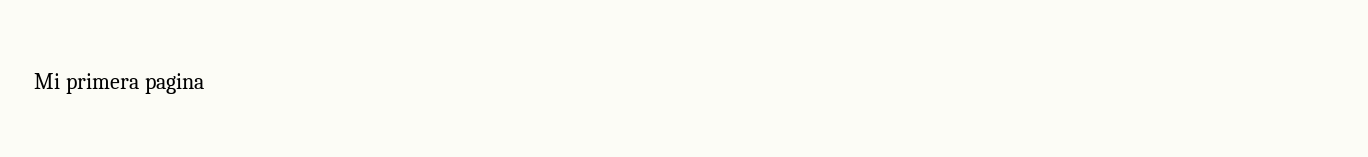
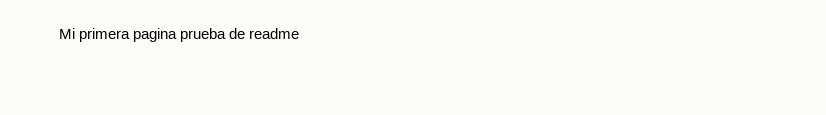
(204, 83) none -> [180,28,300,42] prueba de readme

